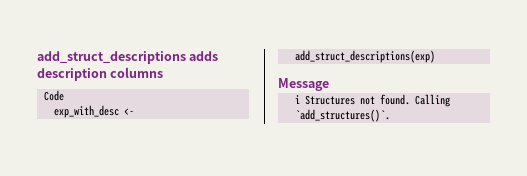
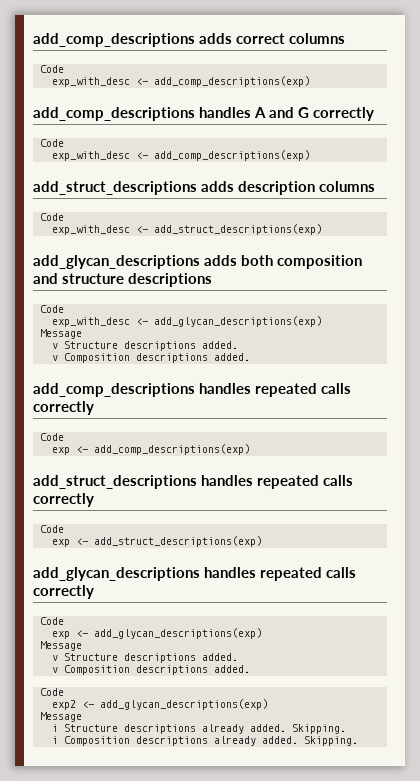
(37, 57) none -> [33,33,345,47] [39,65,64,73] [51,76,310,87] [33,107,374,121] [39,139,64,147] [51,150,310,161] add_comp_descriptions adds correct columns // Code // exp_with_desc <- add_comp_descriptions(exp) // add_comp_descriptions handles A and G correctly // Code // exp_with_desc <- add_comp_descriptions(exp) //
[278,78,329,91] [294,94,450,107] [294,109,390,122] Message // i Structures not found. Calling `add_structures()`. -> [33,255,362,269] [33,273,212,287] [39,305,64,313] [51,316,322,327] [39,329,82,339] [51,341,238,351] [51,353,250,363] [33,383,351,397] [33,401,94,415] [39,433,64,441] [51,444,250,455] [33,475,353,489] [33,493,94,507] [39,525,64,533] [51,536,262,547] [33,567,356,581] [33,585,94,599] [39,617,64,625] [51,628,262,639] [39,641,82,651] [51,653,238,663] [51,665,250,675] [39,688,64,696] [51,699,268,710] [39,712,82,722] [51,724,346,734] [51,736,358,746] add_glycan_descriptions adds both composition and structure descriptions // Code // exp_with_desc <- add_glycan_descriptions(exp) // Message // v Structure descriptions added. // v Composition descriptions added. // add_comp_descriptions handles repeated calls correctly // Code // exp <- add_comp_descriptions(exp) // add_struct_descriptions handles repeated calls correctly // Code // exp <- add_struct_descriptions(exp) // add_glycan_descriptions handles repeated calls correctly // Code // exp <- add_glycan_descriptions(exp) // Message // v Structure descriptions added. // v Composition descriptions added. // Code // exp2 <- add_glycan_descriptions(exp) // Message // i Structure descriptions already added. Skipping. // i Composition descriptions already added. Skipping.

